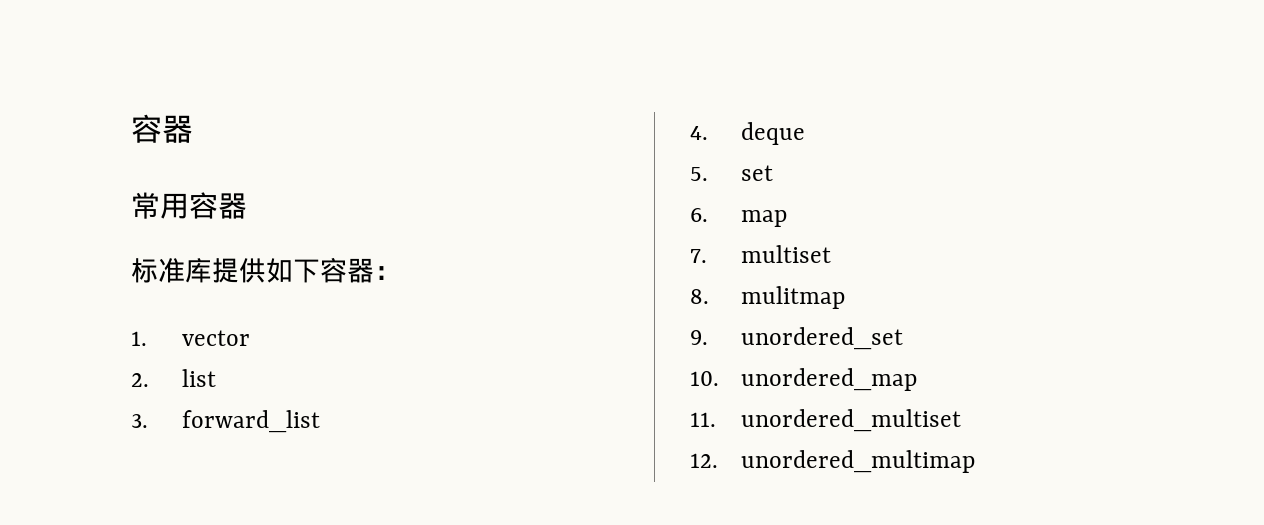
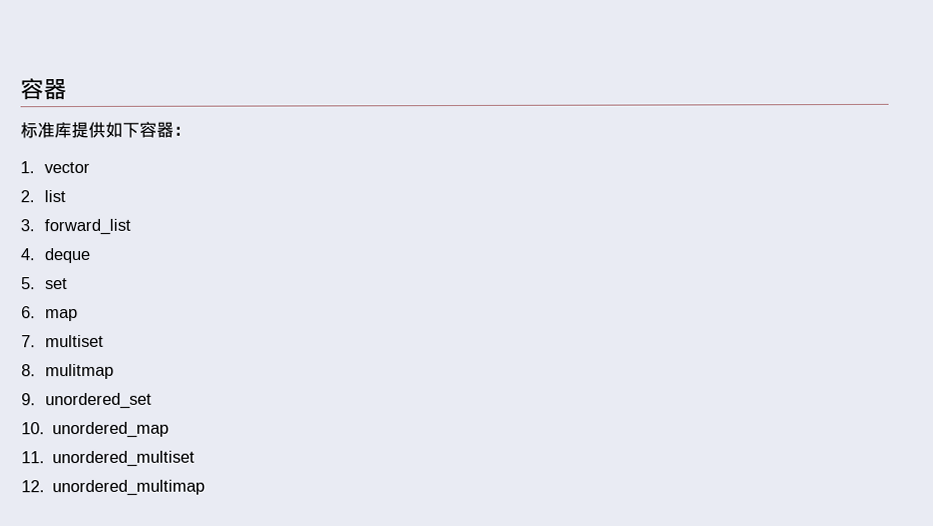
[131,114,193,143] [131,192,247,219] 容器 // 常用容器 -> [20,78,67,101] 容器

